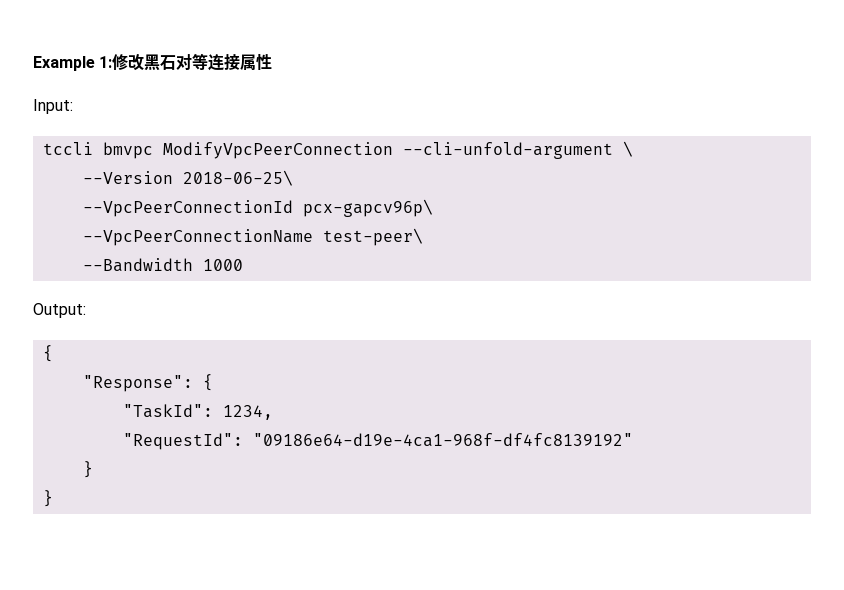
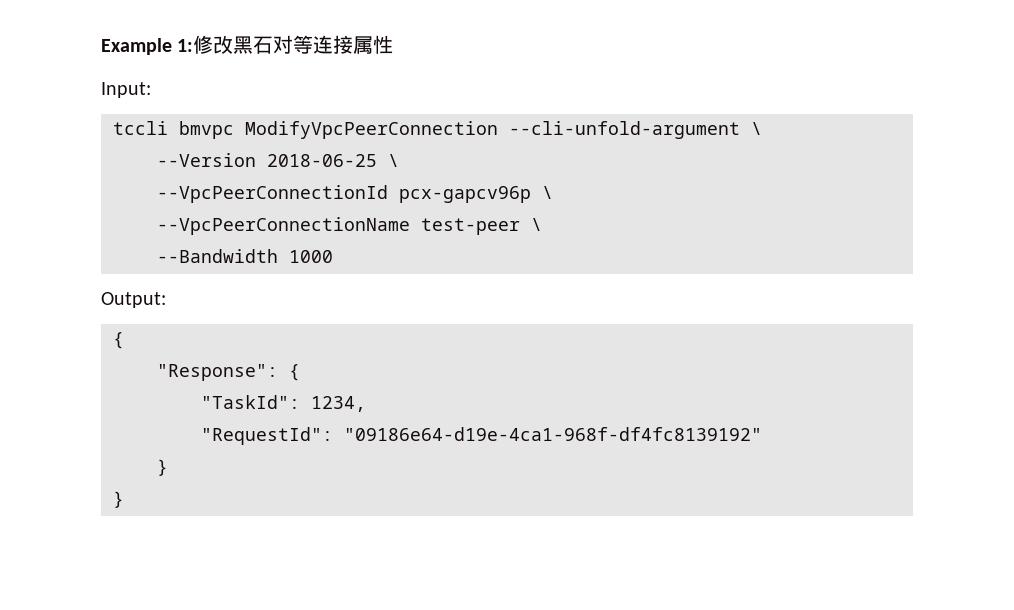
[182,170,293,186] 2018-06-25\ -> [267,154,399,167] 2018-06-25 \
[302,199,433,217] pcx-gapcv96p\ -> [399,186,553,203] pcx-gapcv96p \
[322,228,423,246] test-peer\ -> [421,218,542,235] test-peer \

